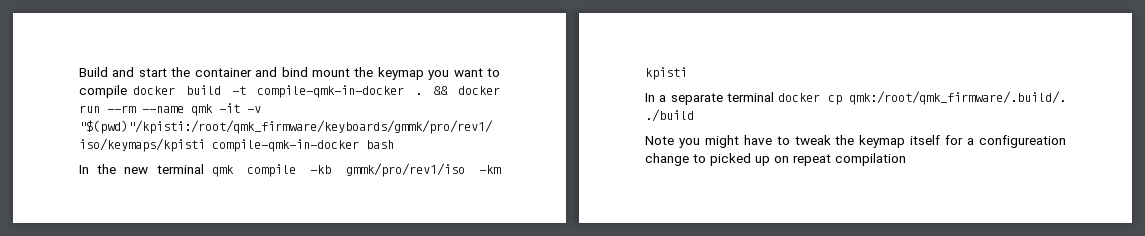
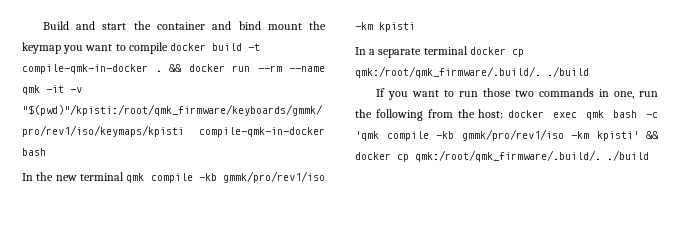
[645,135,1066,148] [645,153,906,166] Note you might have to tweak the keymap itself for a configureation change to picked up on repeat compilation -> [375,88,658,100] [355,109,658,121] [355,129,659,141] [355,150,649,162] If you want to run those two commands in one, run the following from the host: docker exec qmk bash -c 'qmk compile -kb gmmk/pro/rev1/iso -km kpisti' && docker cp qmk:/root/qmk_firmware/.build/. ./build

